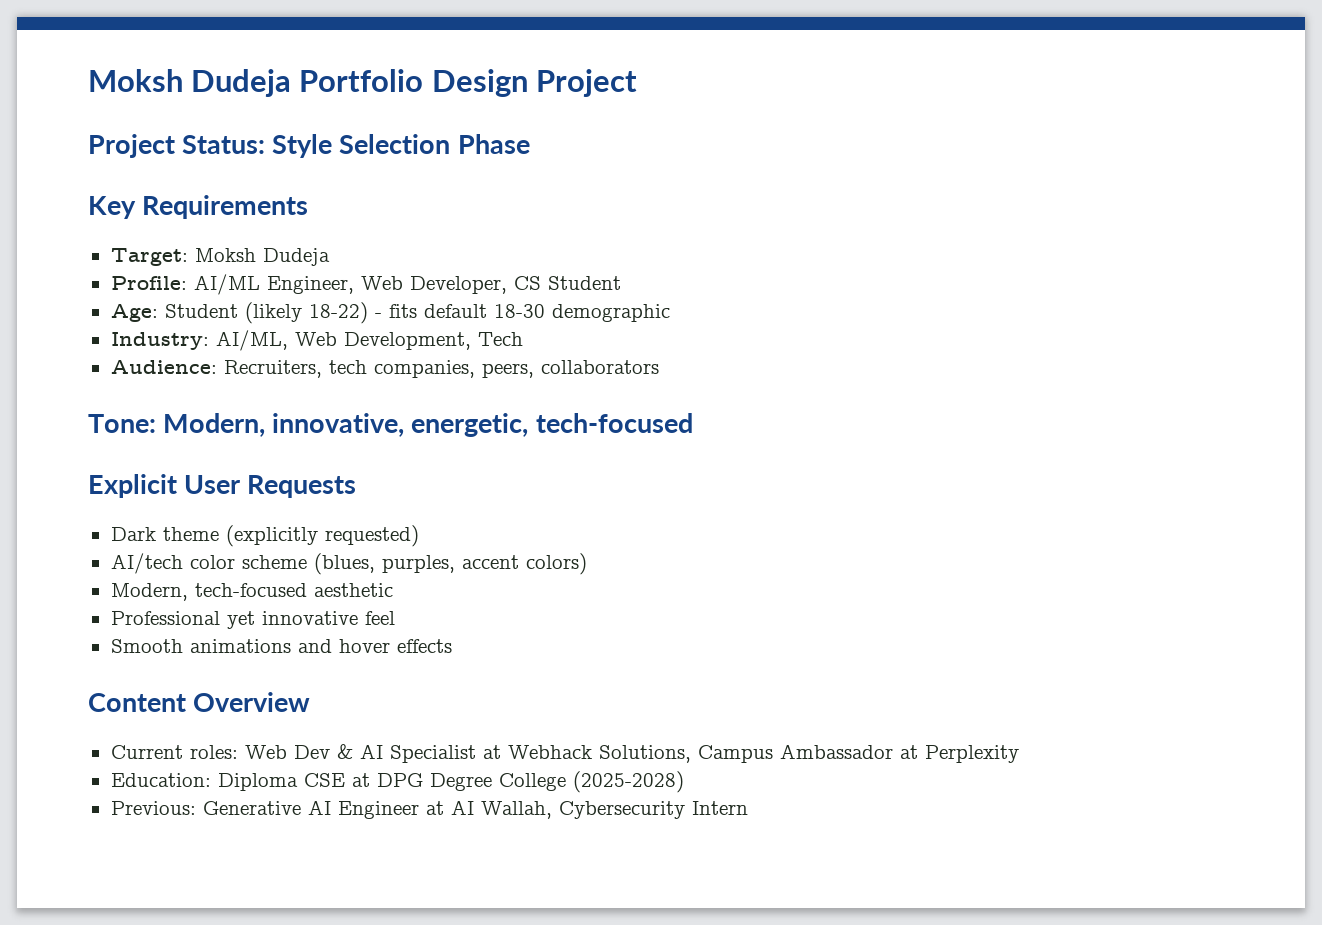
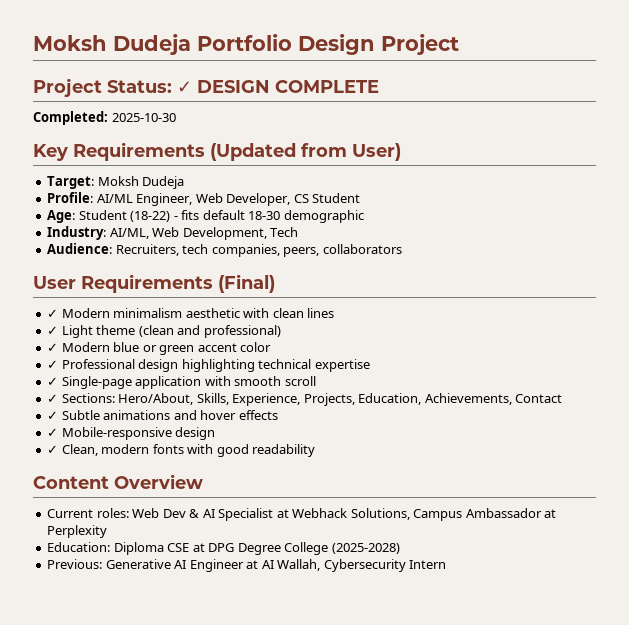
[272,134,530,158] Style Selection Phase -> [177,80,379,93] [33,111,176,125] ✓ DESIGN COMPLETE // Completed: 2025-10-30
(309, 207) none -> [210,143,401,161] (Updated from User)
[244,302,368,324] (likely 18-22) -> [130,211,171,222] (18-22)
[88,413,693,437] [88,474,357,498] [110,525,419,547] [110,553,587,575] [110,583,393,601] [110,611,395,629] [110,639,452,653] Tone: Modern, innovative, energetic, tech-focused // Explicit User Requests // Dark theme (explicitly requested) // AI/tech color scheme (blues, purples, accent colors) // Modern, tech-focused aesthetic // Professional yet innovative feel // Smooth animations and hover effects -> [33,274,275,293] [47,308,335,318] [47,325,281,338] [47,342,272,355] [47,359,370,372] [47,376,316,389] [47,393,563,406] [47,410,278,420] [47,427,216,440] [47,444,316,457] User Requirements (Final) // ✓ Modern minimalism aesthetic with clean lines // ✓ Light theme (clean and professional) // ✓ Modern blue or green accent color // ✓ Professional design highlighting technical expertise // ✓ Single-page application with smooth scroll // ✓ Sections: Hero/About, Skills, Experience, Projects, Education, Achievements, Contact // ✓ Subtle animations and hover effects // ✓ Mobile-responsive design // ✓ Clean, modern fonts with good readability

